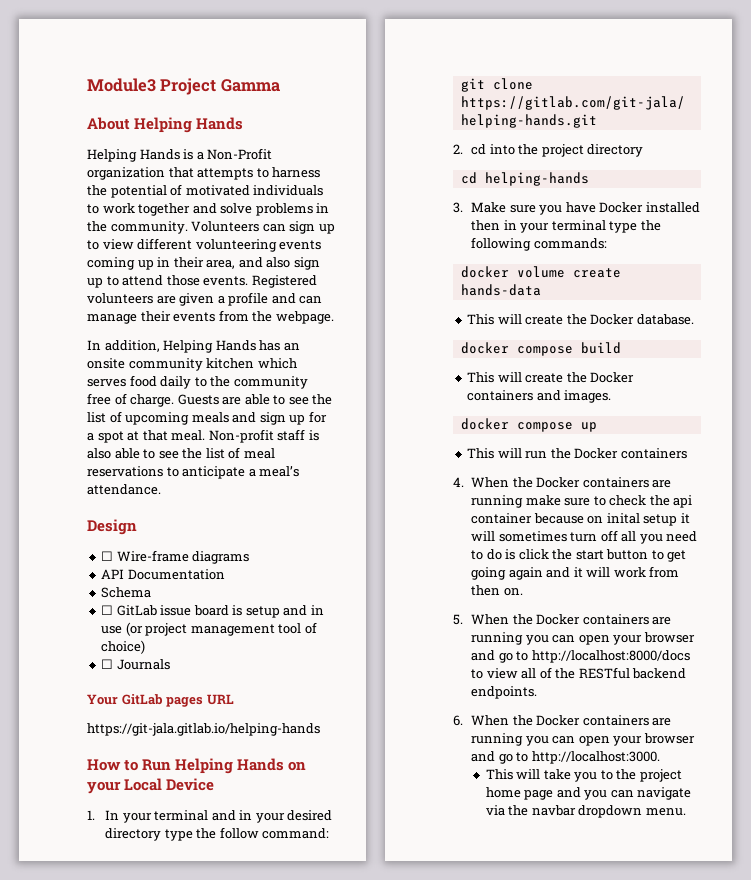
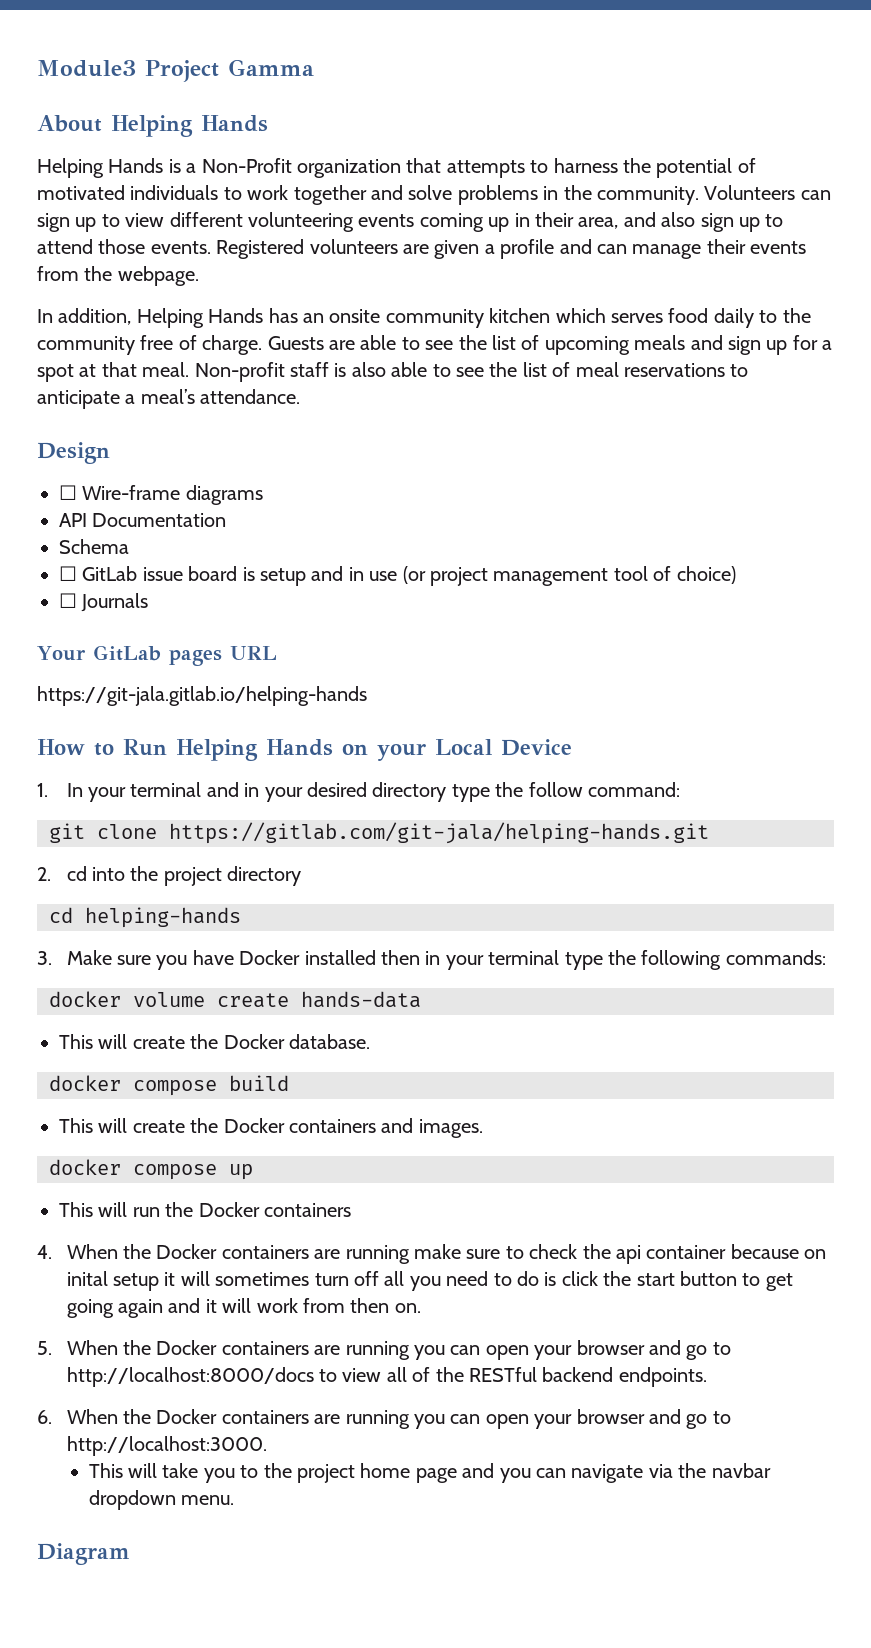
(686, 812) none -> [37,1543,130,1565] // Diagram

